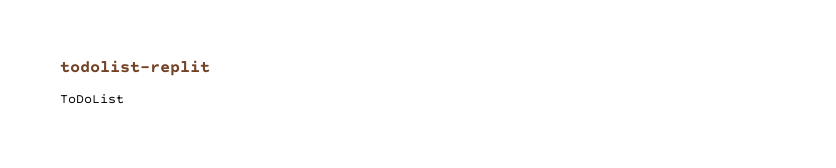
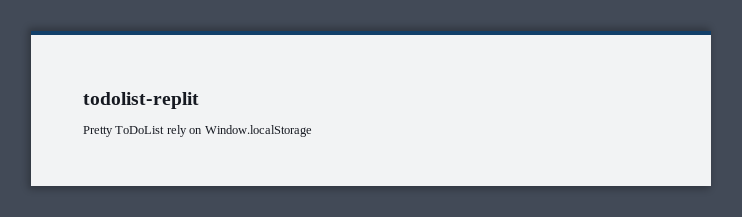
[60,94,124,104] ToDoList -> [83,125,312,137] Pretty ToDoList rely on Window.localStorage

